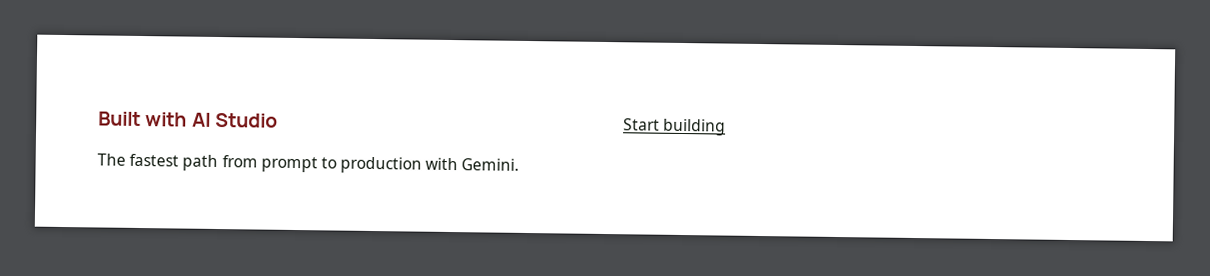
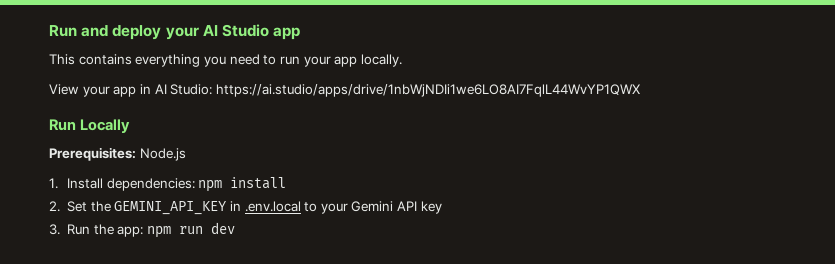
[98,111,278,128] [97,153,520,174] [623,118,727,136] Built with AI Studio // The fastest path from prompt to production with Gemini. // Start building -> [49,24,301,40] [49,54,402,67] [49,84,640,97] [49,119,131,133] [49,147,186,161] [49,177,287,192] [49,201,442,215] [49,222,235,238] Run and deploy your AI Studio app // This contains everything you need to run your app locally. // View your app in AI Studio: https://ai.studio/apps/drive/1nbWjNDIi1we6LO8AI7FqlL44WvYP1QWX // Run Locally // Prerequisites: Node.js // 1. Install dependencies: npm install // 2. Set the GEMINI_API_KEY in .env.local to your Gemini API key // 3. Run the app: npm run dev

